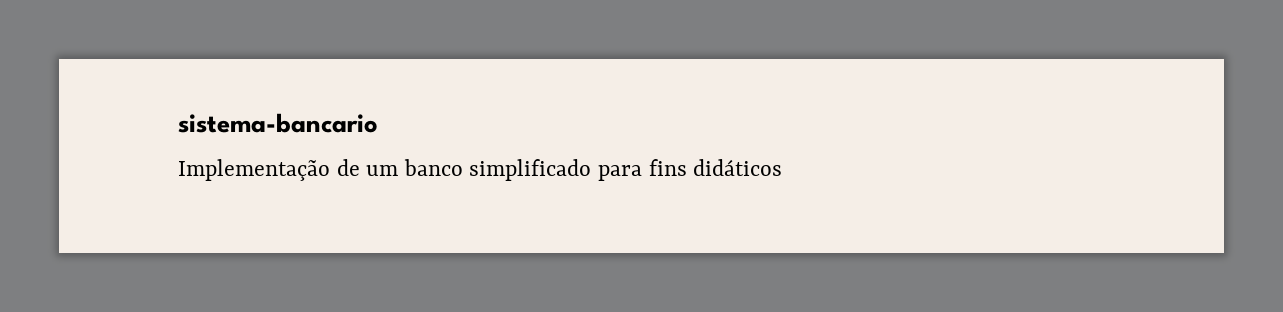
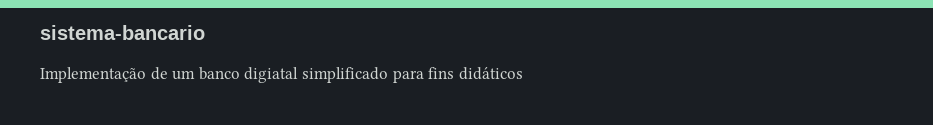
(463, 167) none -> [244,67,299,83] digiatal

